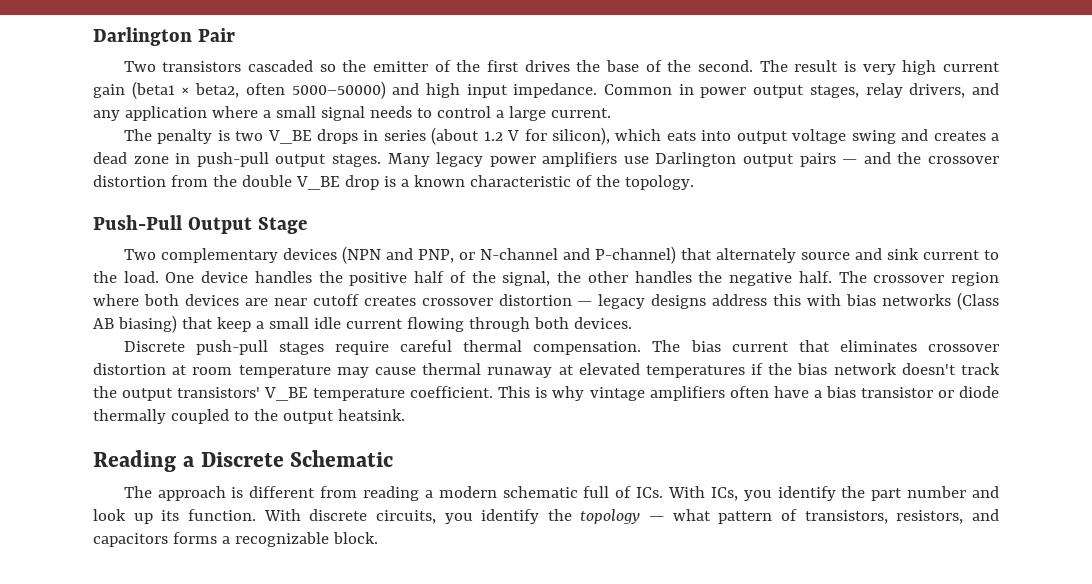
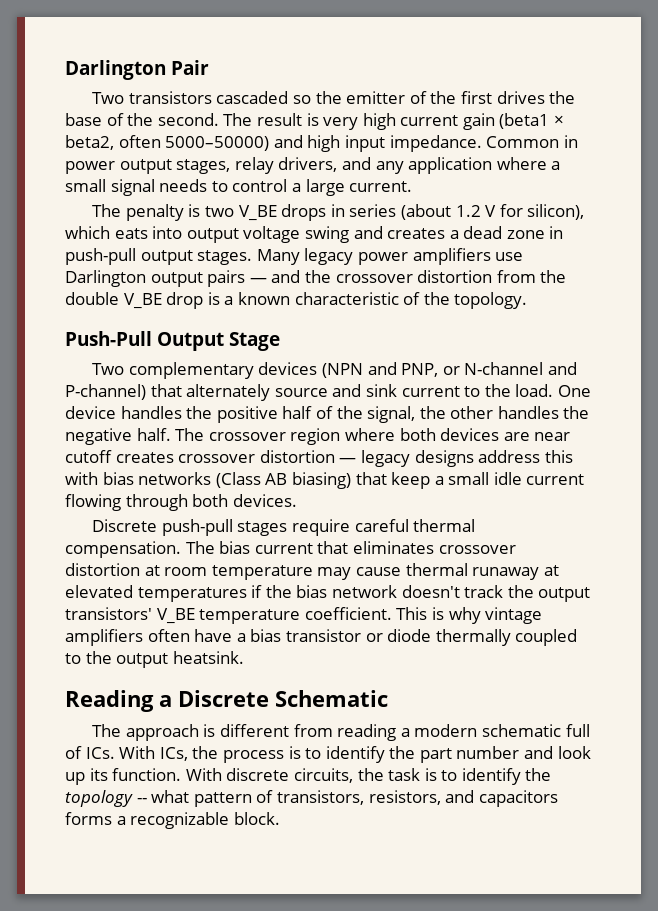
[743,490,772,501] you -> [192,746,322,763] the process is to
[444,513,473,524] you -> [357,768,458,781] the task is to
[649,516,665,521] — -> [136,798,147,803] --

